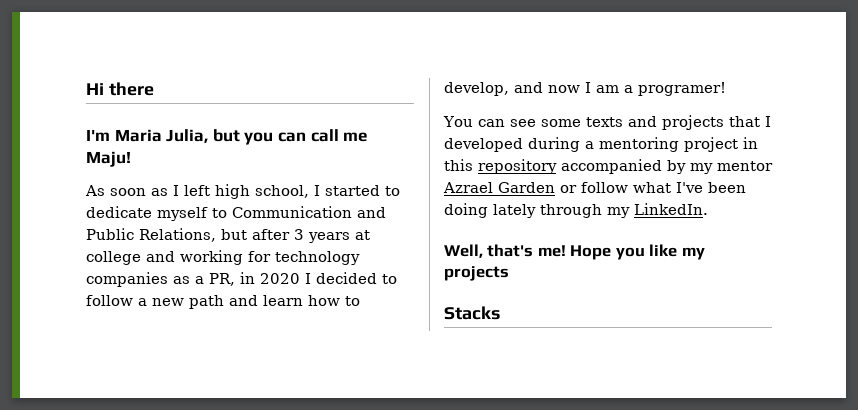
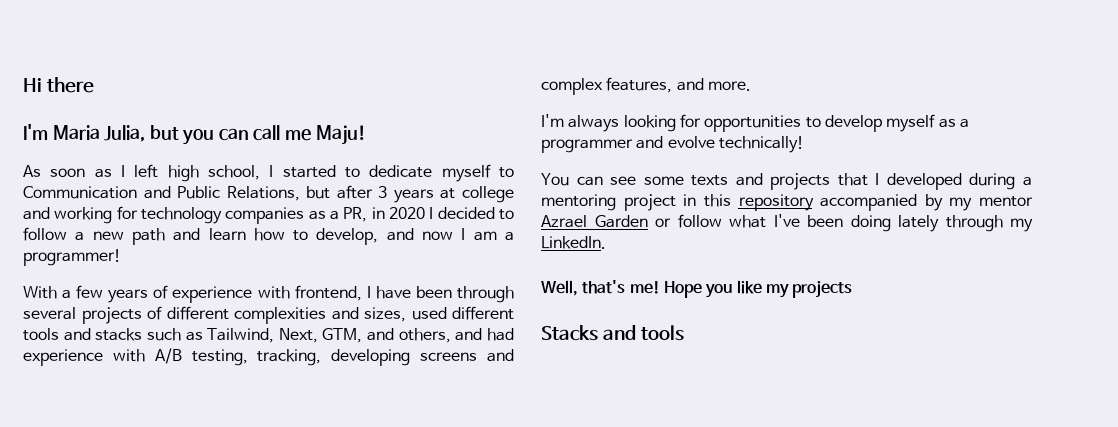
[638,82,726,96] programer! -> [23,249,121,266] [23,285,514,303] [23,306,514,324] [23,328,514,343] [23,348,514,366] [541,77,751,95] [541,114,969,132] [541,136,804,153] programmer! // With a few years of experience with frontend, I have been through several projects of different complexities and sizes, used different tools and stacks such as Tailwind, Next, GTM, and others, and had experience with A/B testing, tracking, developing screens and complex features, and more. // I'm always looking for opportunities to develop myself as a programmer and evolve technically!
(500, 313) none -> [602,325,684,341] and tools

